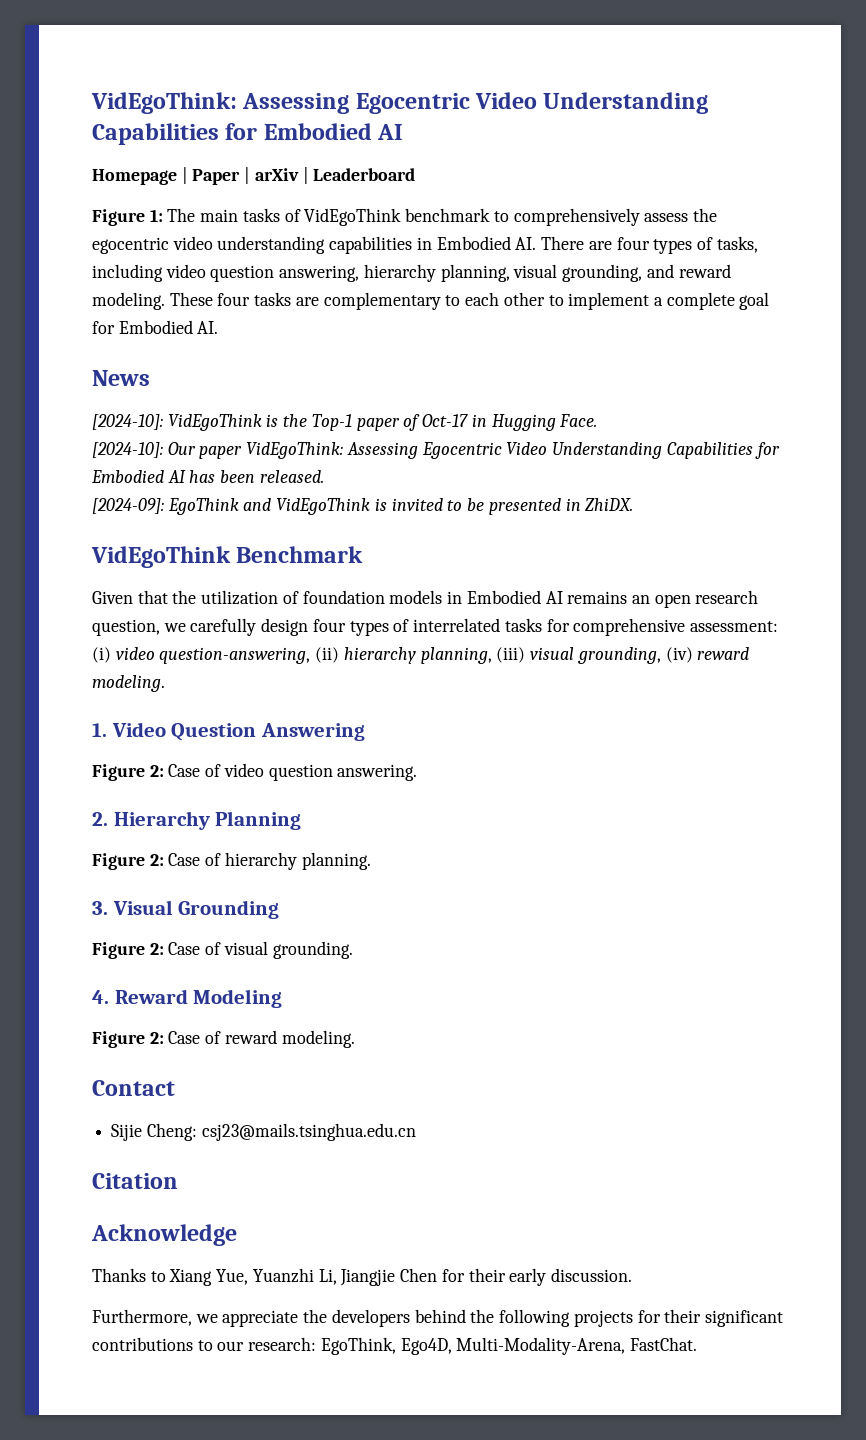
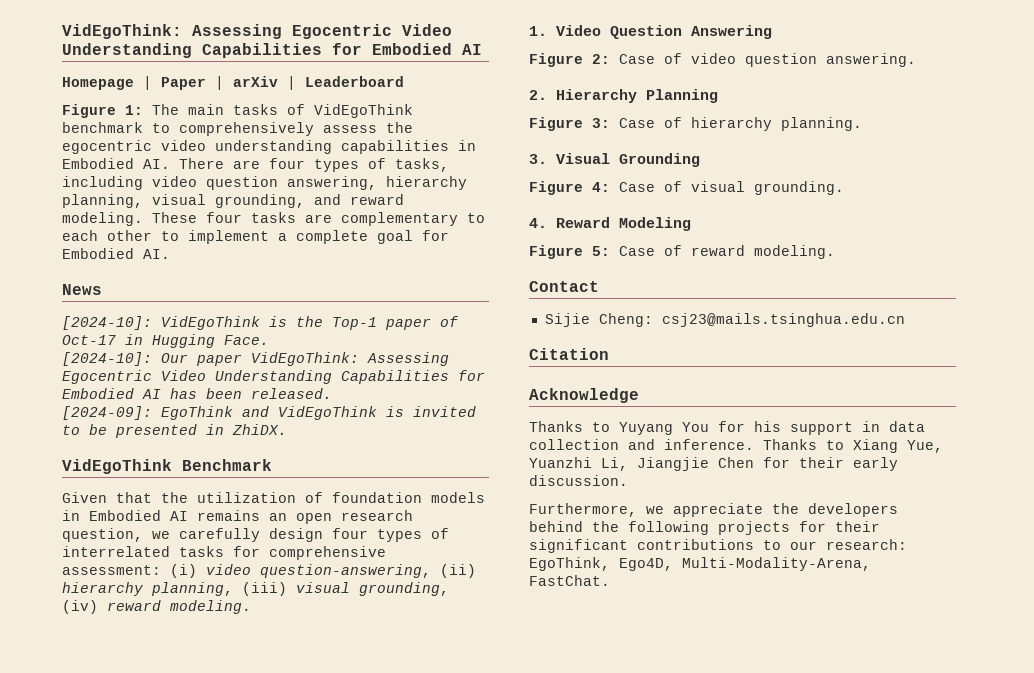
[149,854,164,866] 2: -> [592,118,610,128] 3:
[149,943,164,955] 2: -> [592,182,610,192] 4:
[149,1032,164,1044] 2: -> [592,246,610,256] 5:
(166, 1276) none -> [619,421,925,435] [529,439,844,450] Yuyang You for his support in data collection and inference. Thanks to

